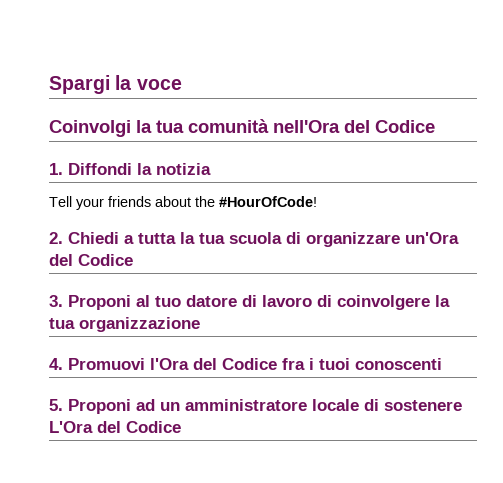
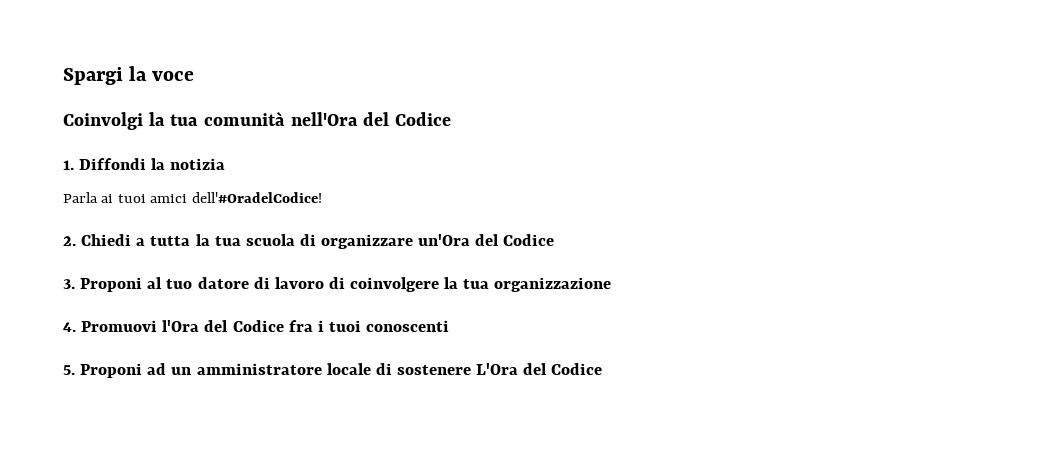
[49,196,317,210] Tell your friends about the #HourOfCode! -> [63,192,322,203] Parla ai tuoi amici dell'#OradelCodice!

